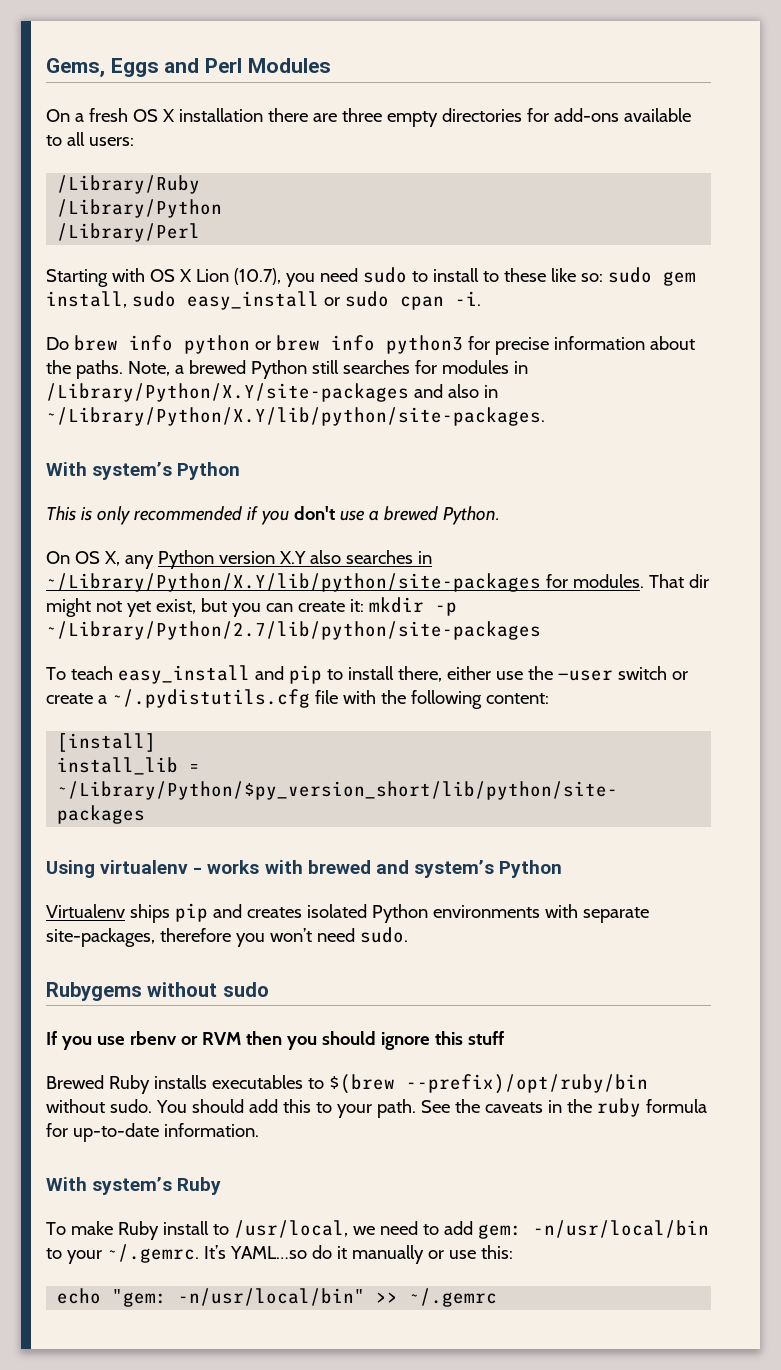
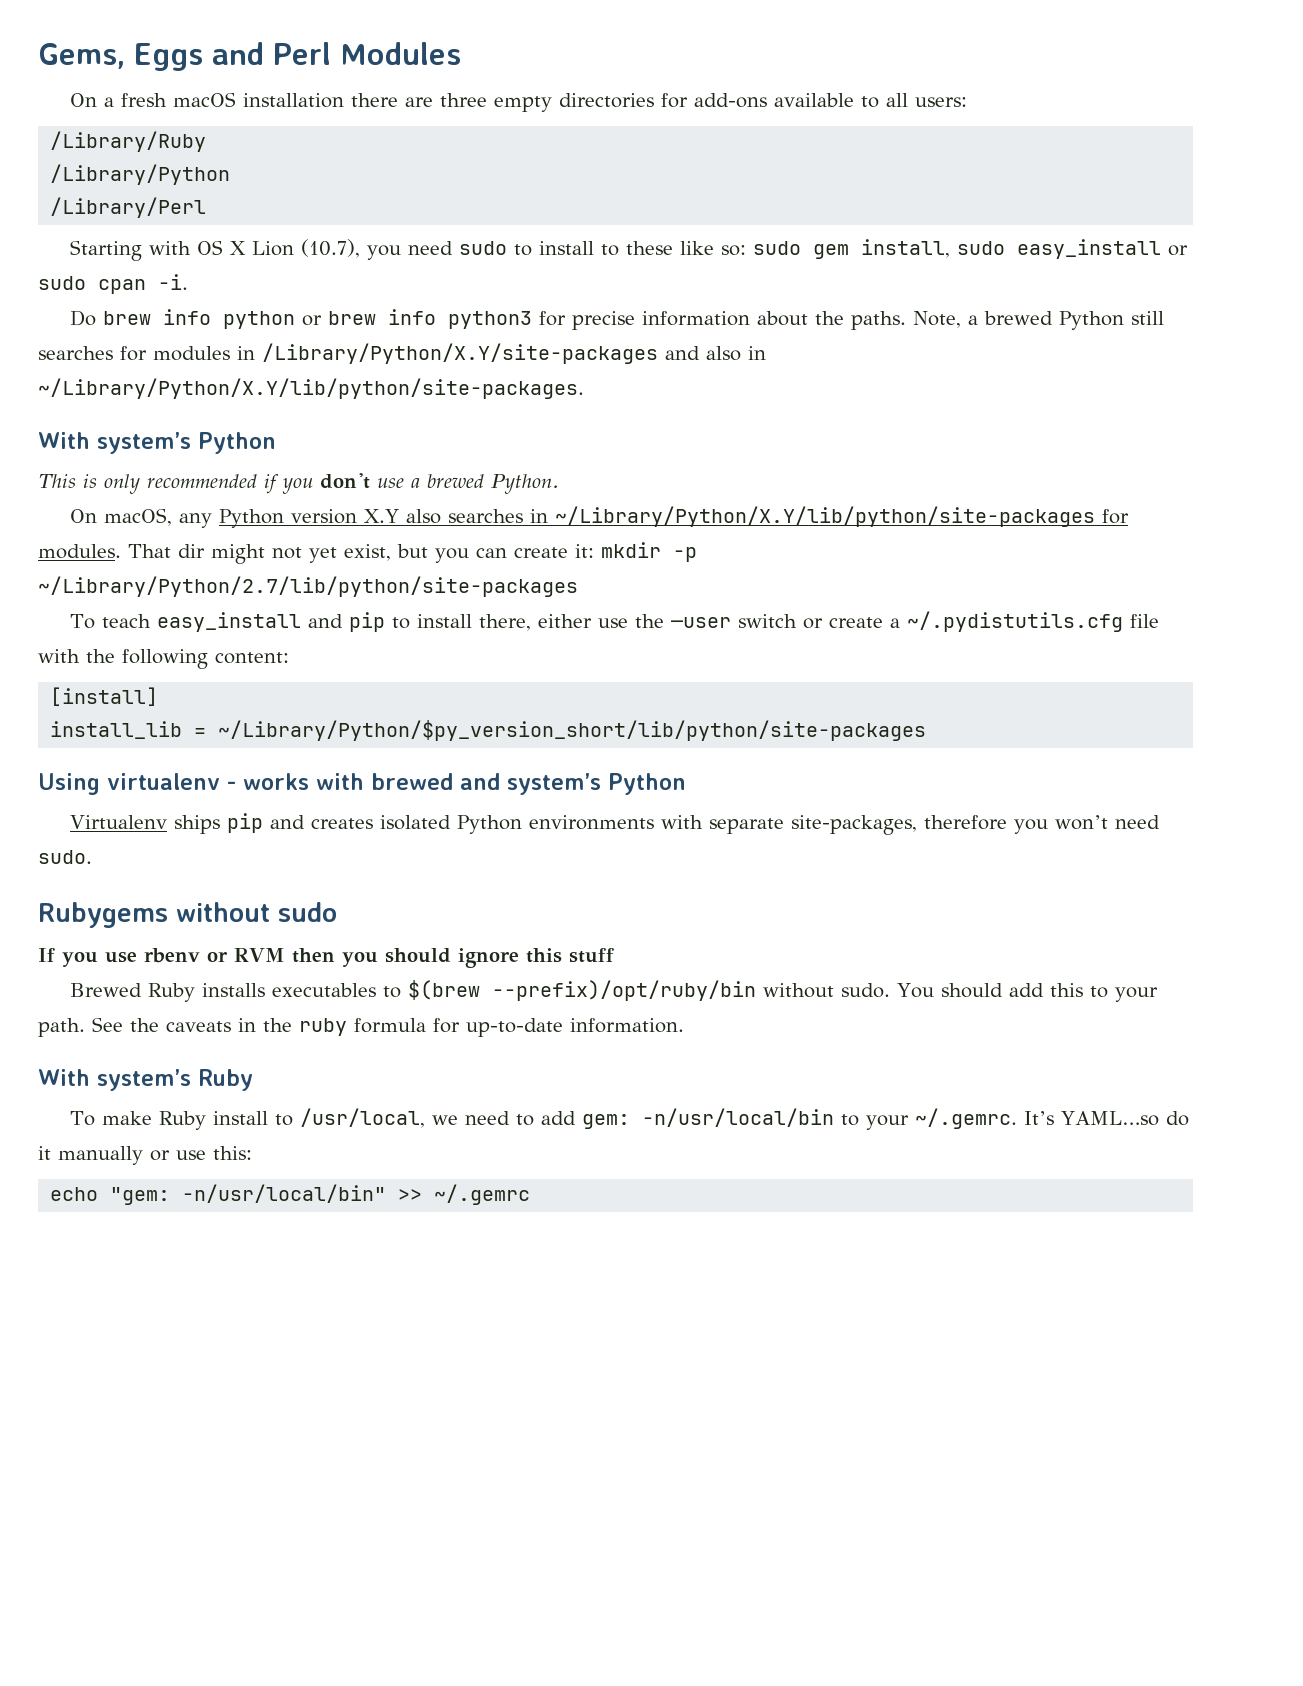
[132,109,174,122] OS X -> [173,92,237,107] macOS
[74,551,120,566] OS X, -> [104,508,173,526] macOS,

